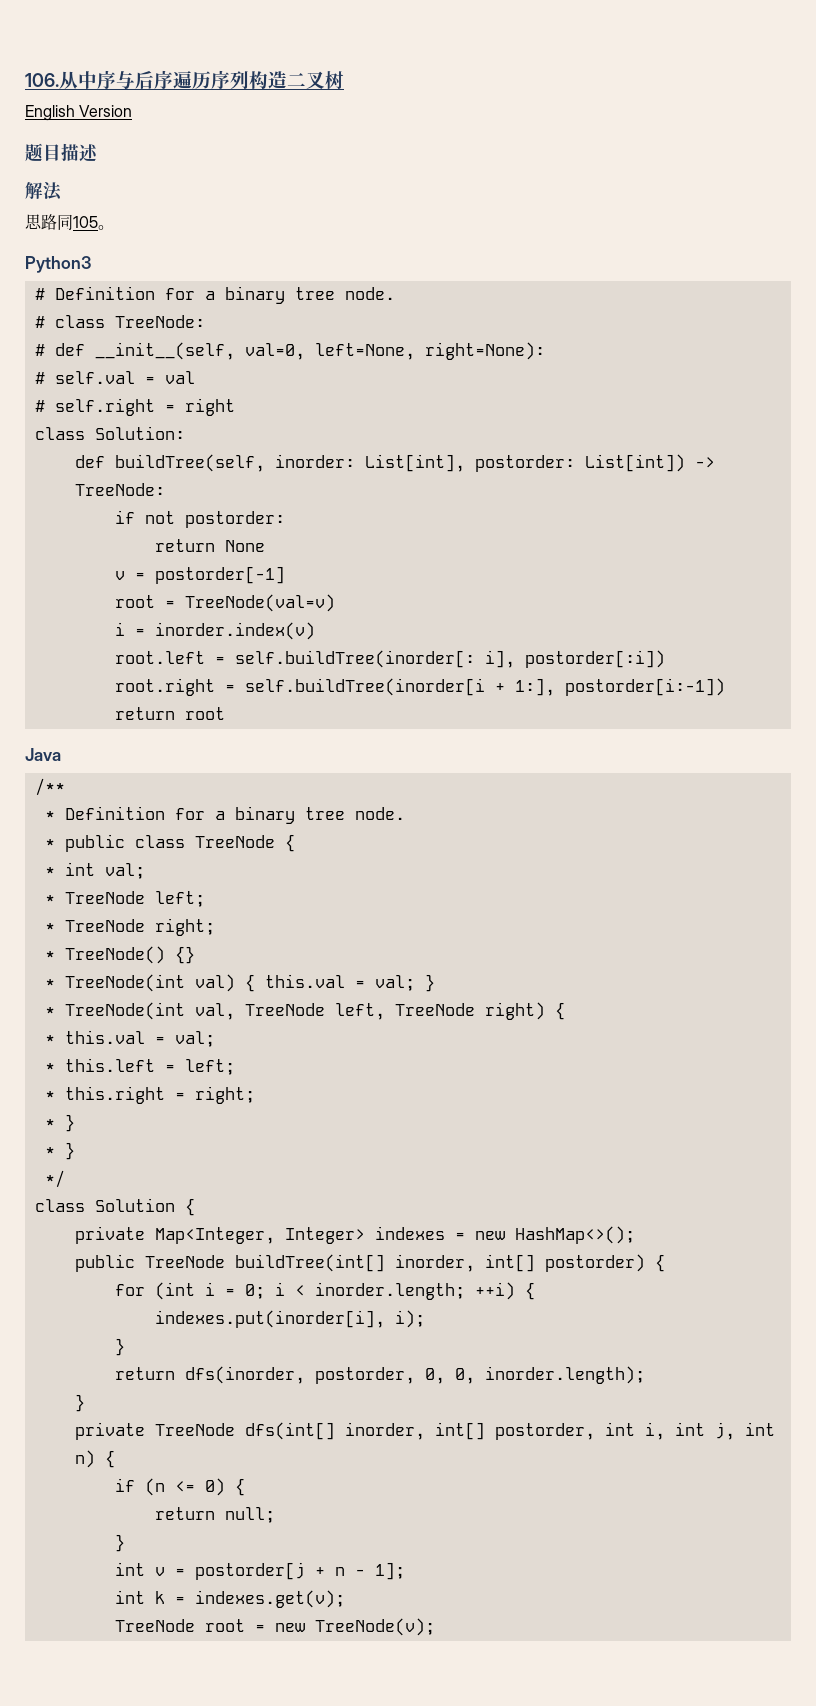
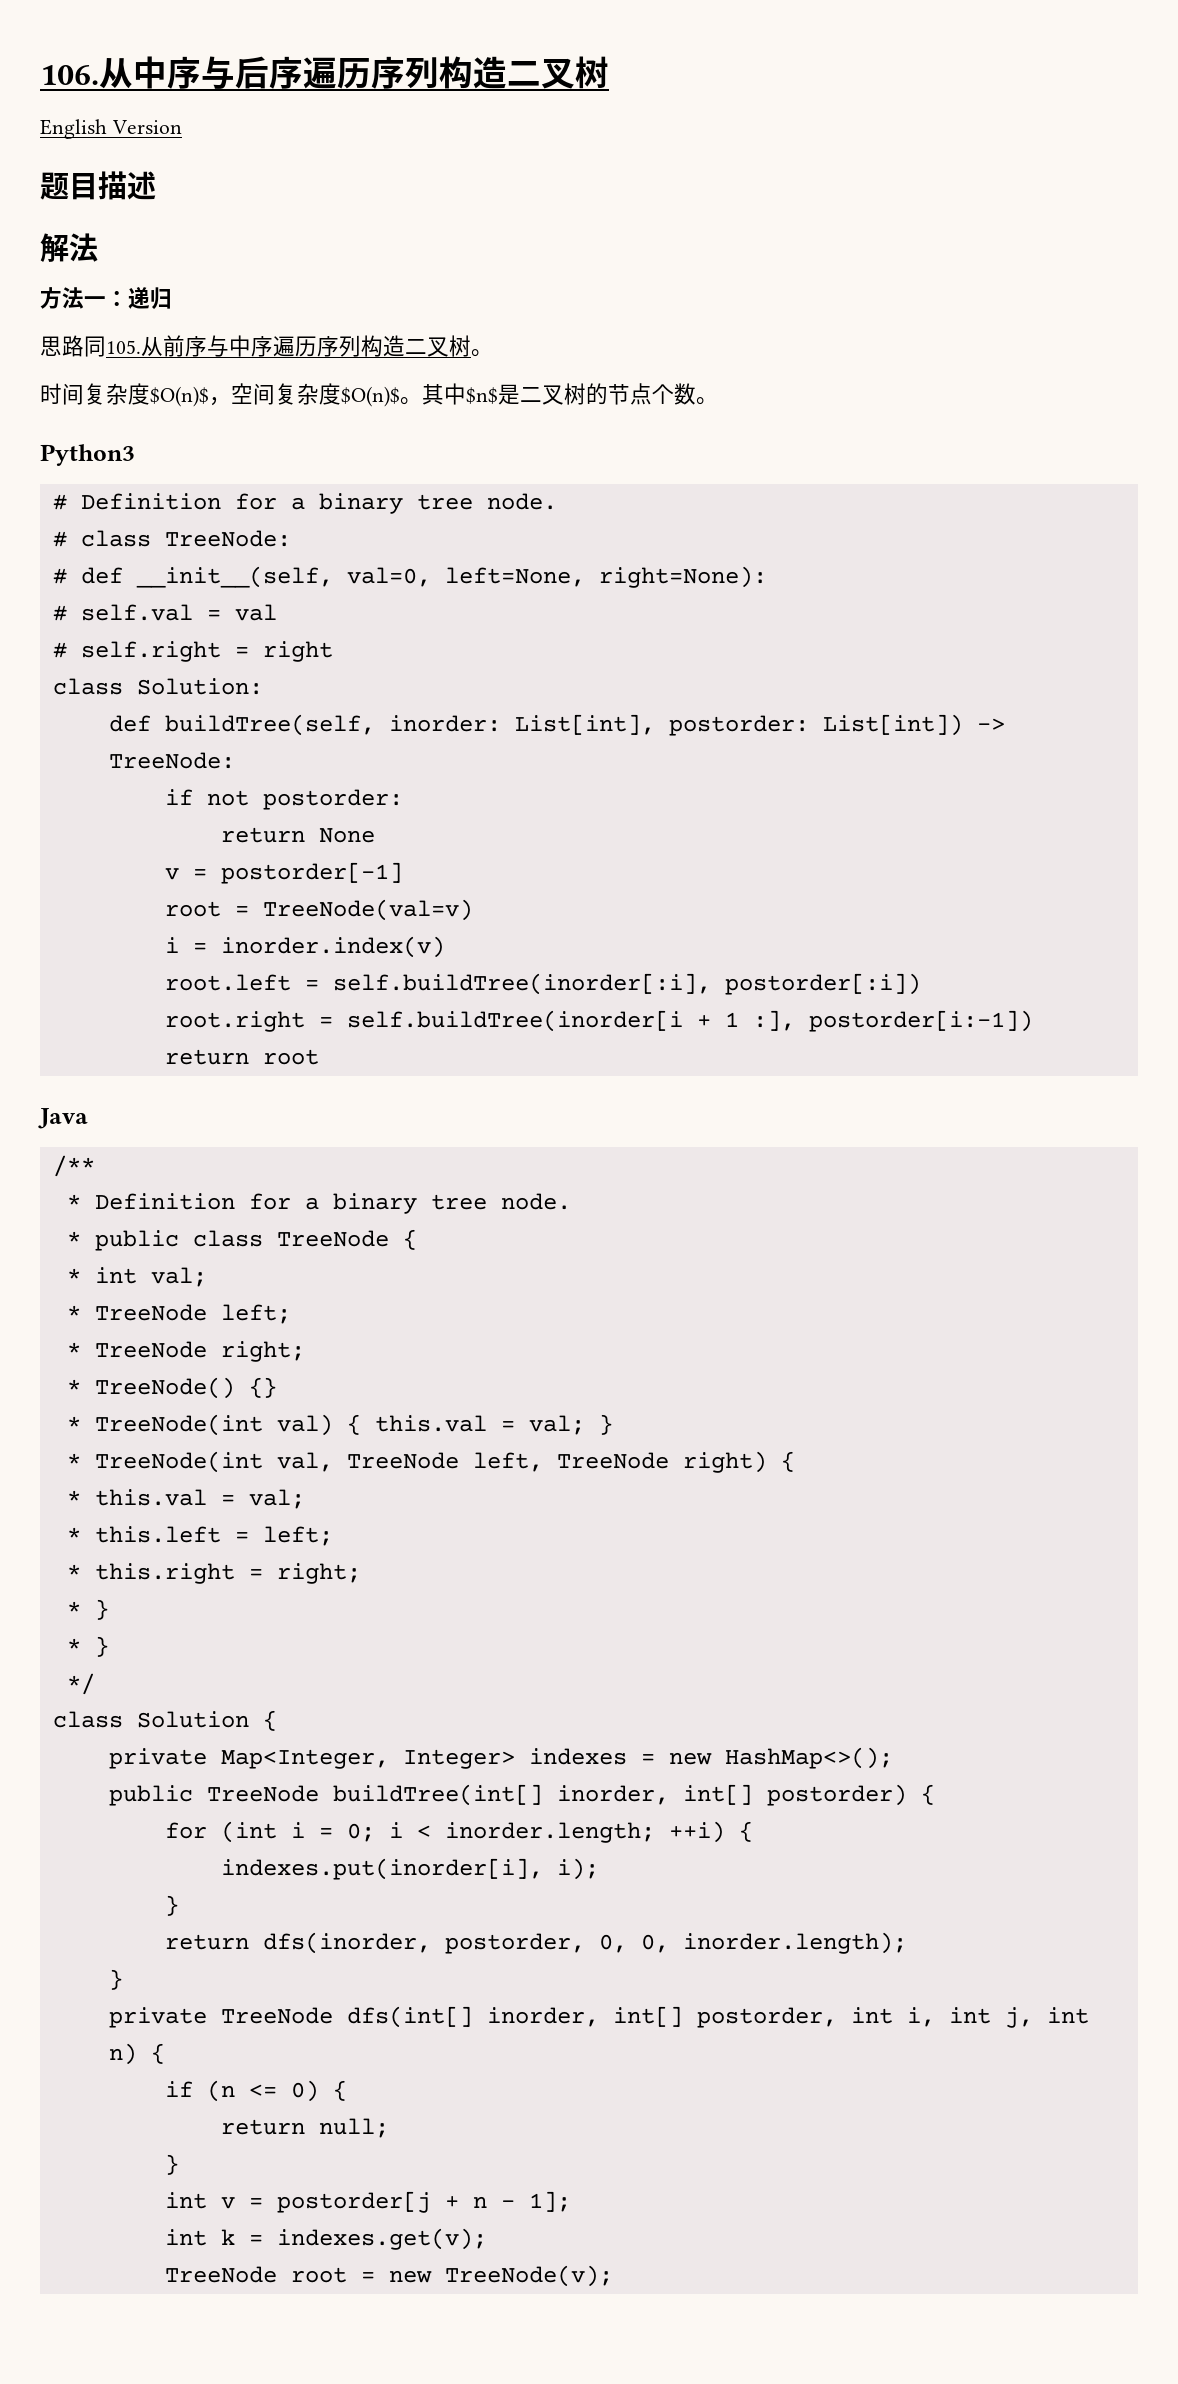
(62, 191) none -> [40,287,172,310] // 方法一：递归
[73,216,98,228] 105 -> [106,335,493,357] [40,383,696,407] 105.从前序与中序遍历序列构造二叉树。 // 时间复杂度$O(n)$，空间复杂度$O(n)$。其中$n$是二叉树的节点个数
[234,650,515,668] self.buildTree(inorder[: i], -> [332,973,711,995] self.buildTree(inorder[:i],
[514,678,555,696] 1:], -> [724,1010,795,1031] 1 :],

